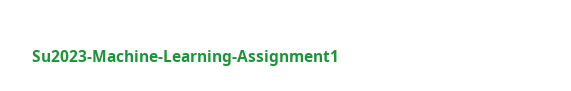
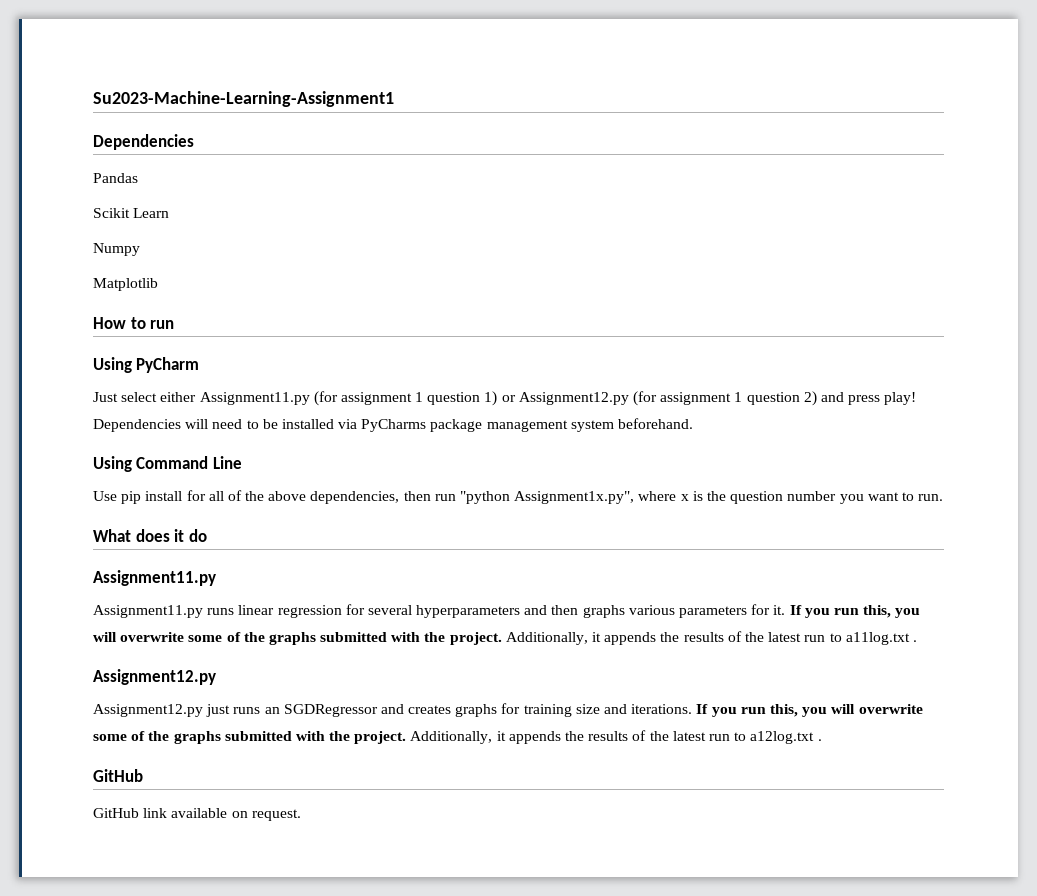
(339, 58) none -> [93,134,194,150] [93,173,138,183] [93,208,170,218] [93,243,140,256] [93,278,158,291] [93,317,175,329] [93,357,200,373] [93,391,917,406] [93,418,694,432] [93,456,242,472] [93,490,944,504] [93,529,207,542] [93,570,216,586] [93,604,921,618] [93,631,917,645] [93,669,216,685] [93,703,923,717] [93,730,822,744] [93,769,143,782] [93,808,301,821] // Dependencies // Pandas // Scikit Learn // Numpy // Matplotlib // How to run // Using PyCharm // Just select either Assignment11.py (for assignment 1 question 1) or Assignment12.py (for assignment 1 question 2) and press play! Dependencies will need to be installed via PyCharms package management system beforehand. // Using Command Line // Use pip install for all of the above dependencies, then run "python Assignment1x.py", where x is the question number you want to run. // What does it do // Assignment11.py // Assignment11.py runs linear regression for several hyperparameters and then graphs various parameters for it. If you run this, you will overwrite some of the graphs submitted with the project. Additionally, it appends the results of the latest run to a11log.txt . // Assignment12.py // Assignment12.py just runs an SGDRegressor and creates graphs for training size and iterations. If you run this, you will overwrite some of the graphs submitted with the project. Additionally, it appends the results of the latest run to a12log.txt . // GitHub // GitHub link available on request.

